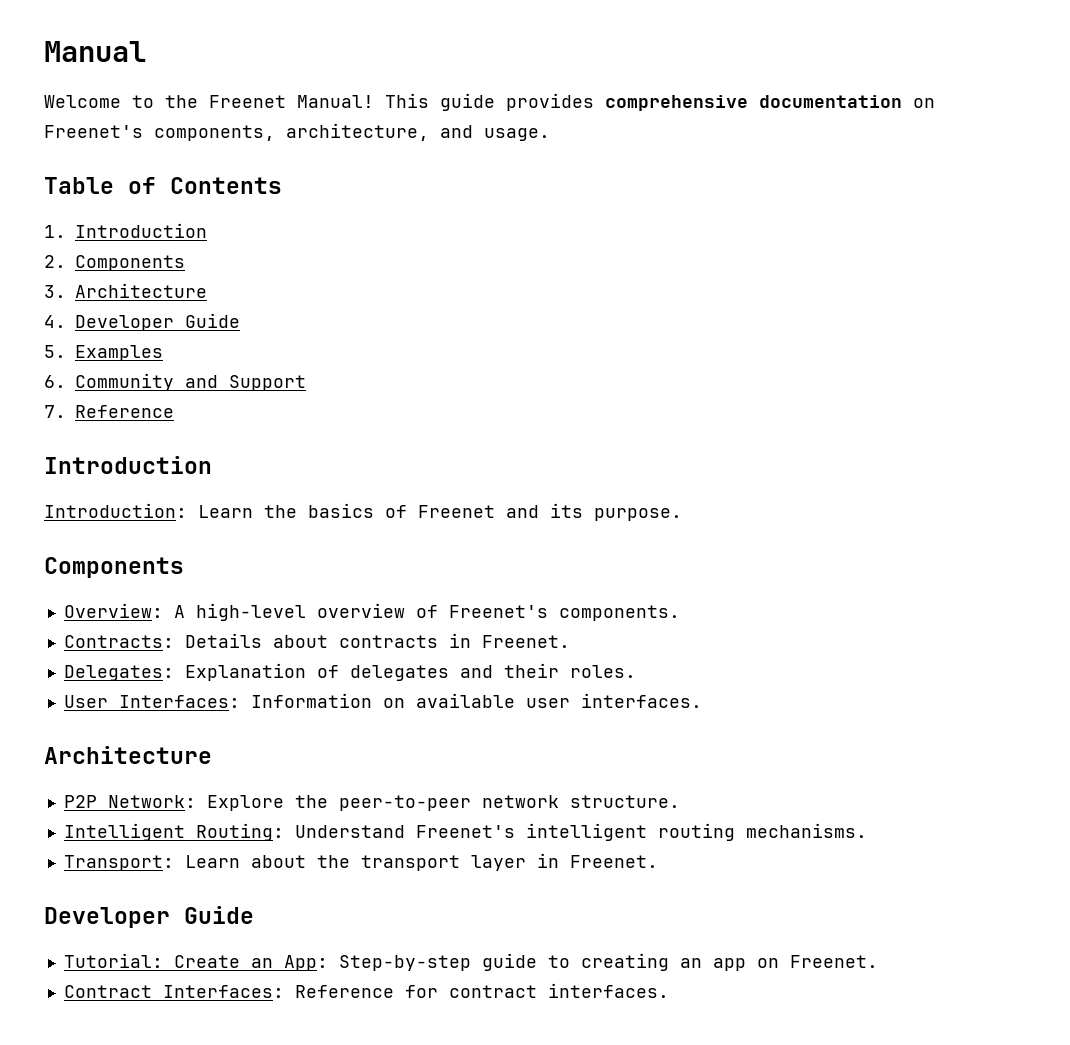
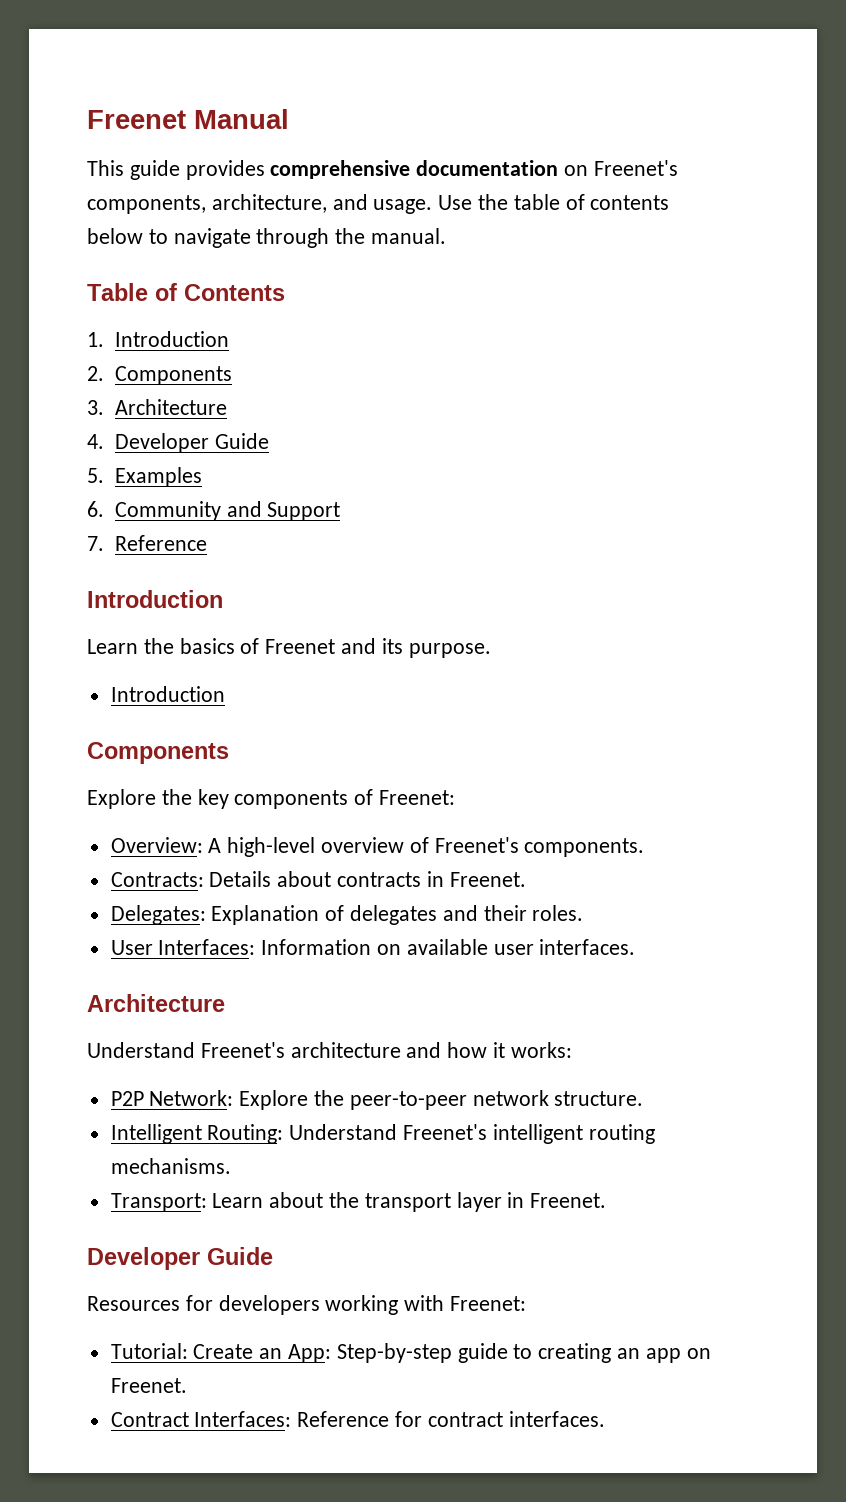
(44, 51) none -> [87,110,186,129] Freenet
[44,95,374,108] Welcome to the Freenet Manual! -> (289, 119) none
(550, 134) none -> [438,194,670,210] [87,228,447,248] Use the table of contents below to navigate through the manual.
[44,503,187,518] Introduction: -> (223, 599) none
[44,557,184,578] // Components -> [110,686,225,702] [87,742,229,764] [87,789,456,809] // Introduction // Components // Explore the key components of Freenet:
(212, 755) none -> [87,1042,572,1058] // Understand Freenet's architecture and how it works:
(254, 915) none -> [87,1295,527,1315] // Resources for developers working with Freenet:

